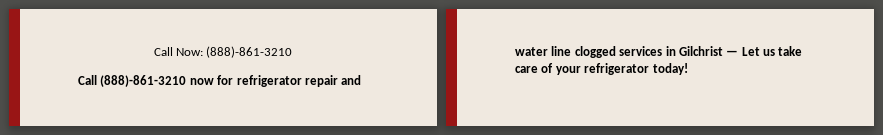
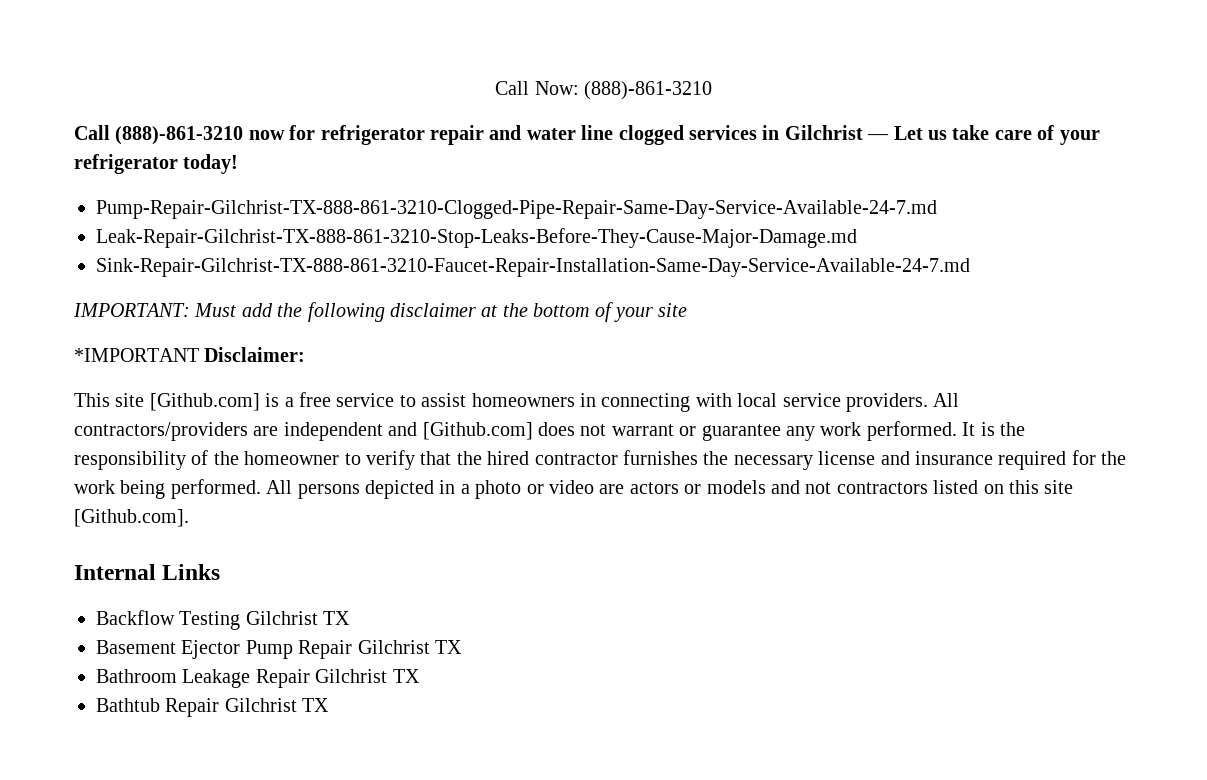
(688, 69) none -> [96,200,937,219] [96,228,857,248] [96,258,970,277] [73,302,688,322] [74,347,306,362] [74,392,960,412] [74,421,1025,441] [74,450,1127,470] [74,479,1074,499] [74,509,189,527] [74,564,221,580] [96,610,351,630] [96,640,462,659] [96,669,420,688] [96,698,330,717] // Pump-Repair-Gilchrist-TX-888-861-3210-Clogged-Pipe-Repair-Same-Day-Service-Available-24-7.md // Leak-Repair-Gilchrist-TX-888-861-3210-Stop-Leaks-Before-They-Cause-Major-Damage.md // Sink-Repair-Gilchrist-TX-888-861-3210-Faucet-Repair-Installation-Same-Day-Service-Available-24-7.md // IMPORTANT: Must add the following disclaimer at the bottom of your site // *IMPORTANT Disclaimer: // This site [Github.com] is a free service to assist homeowners in connecting with local service providers. All contractors/providers are independent and [Github.com] does not warrant or guarantee any work performed. It is the responsibility of the homeowner to verify that the hired contractor furnishes the necessary license and insurance required for the work being performed. All persons depicted in a photo or video are actors or models and not contractors listed on this site [Github.com]. // Internal Links // Backflow Testing Gilchrist TX // Basement Ejector Pump Repair Gilchrist TX // Bathroom Leakage Repair Gilchrist TX // Bathtub Repair Gilchrist TX

